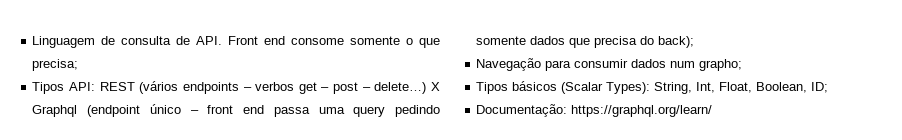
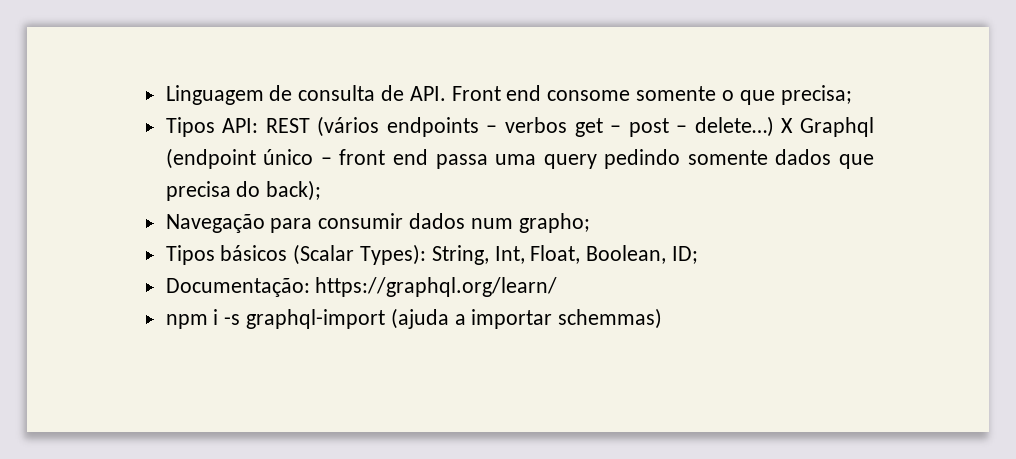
(713, 111) none -> [165,308,663,329] // npm i -s graphql-import (ajuda a importar schemmas)

